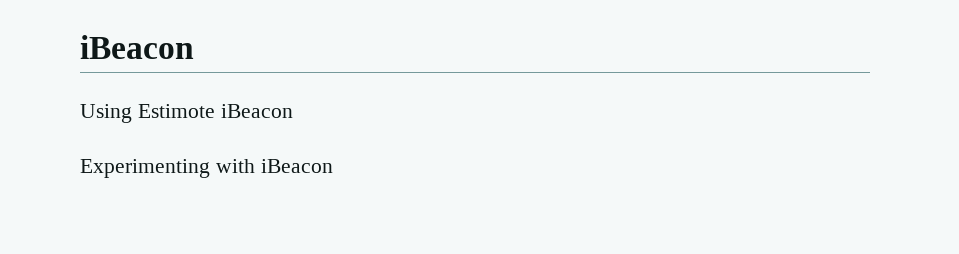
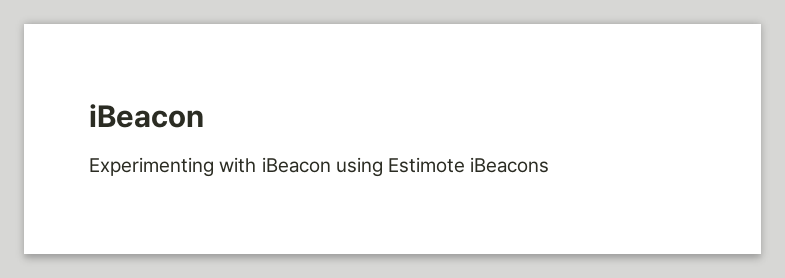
[80,35,194,59] [80,104,293,123] iBeacon // Using Estimote iBeacon -> [89,104,204,128] iBeacon
(333, 166) none -> [335,157,550,177] using Estimote iBeacons

